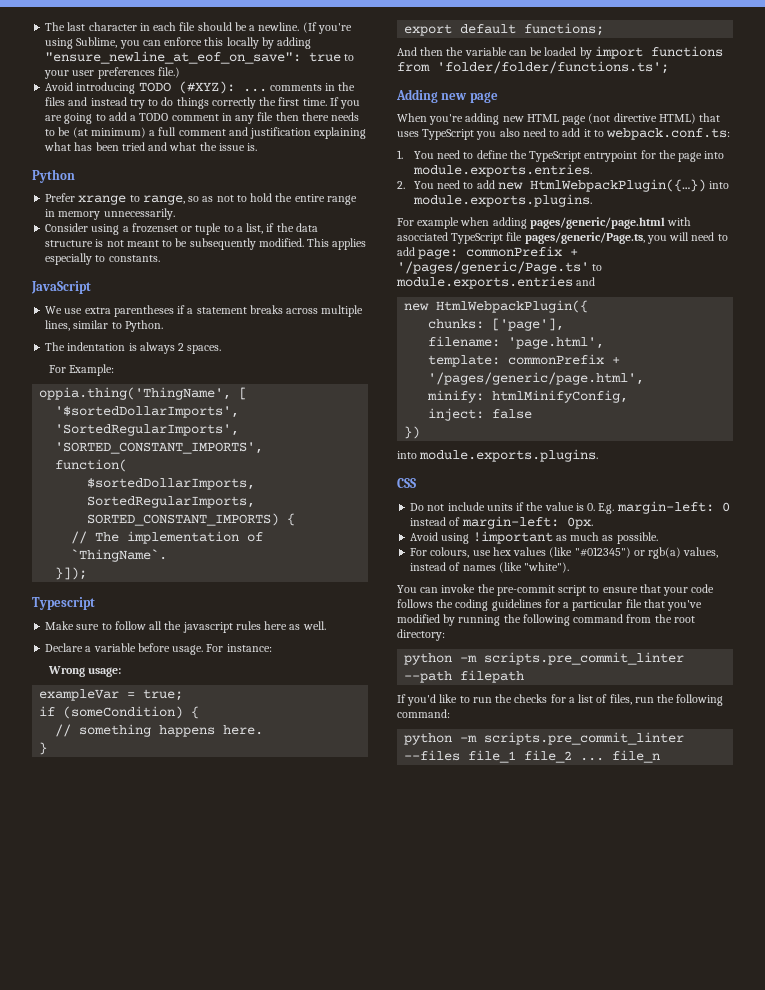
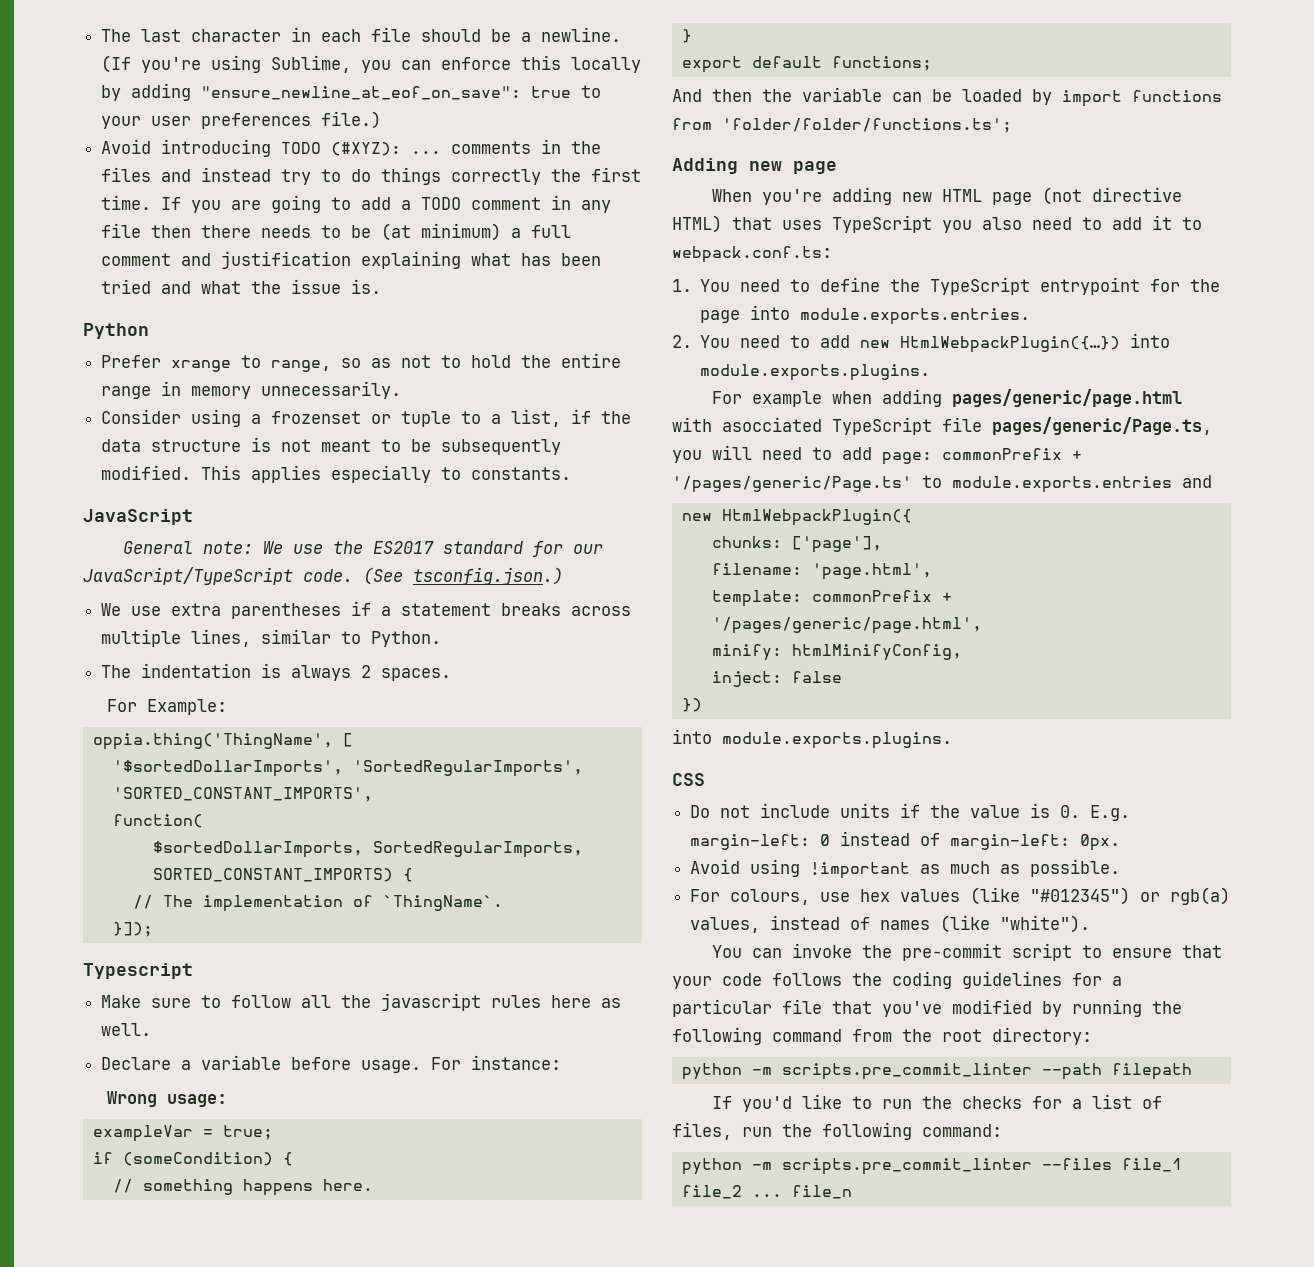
(91, 287) none -> [123,541,604,557] [83,567,563,585] // General note: We use the ES2017 standard for our JavaScript/TypeScript code. (See tsconfig.json.)

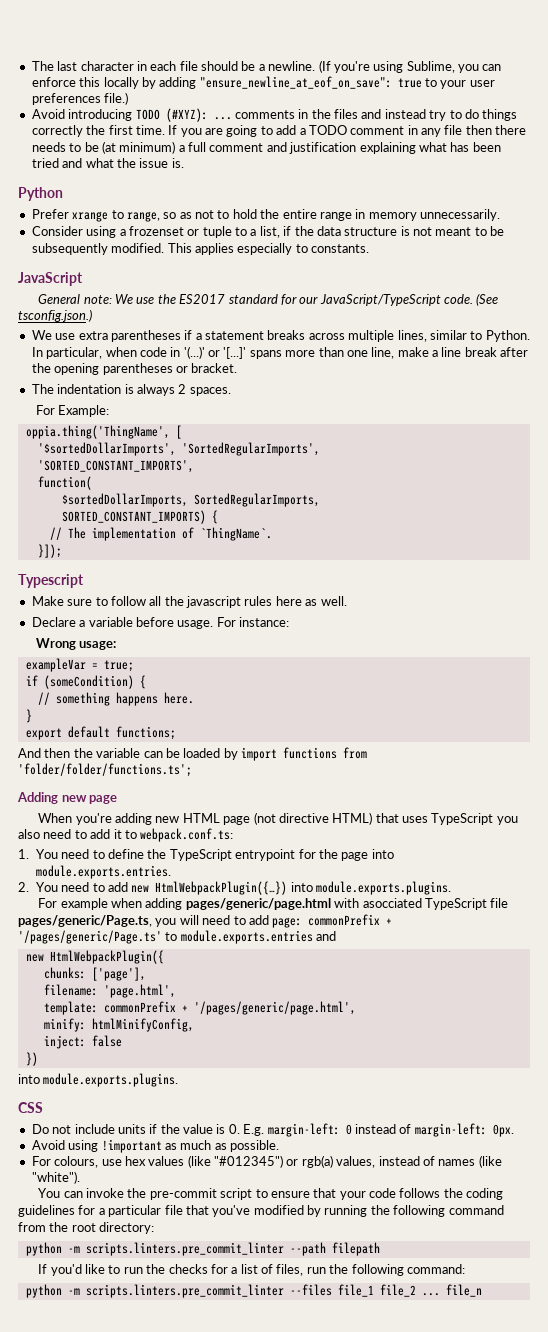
(442, 639) none -> [31,346,529,359] [31,363,238,375] In particular, when code in '(...)' or '[...]' spans more than one line, make a line break after the opening parentheses or bracket.
[781,1063,1032,1080] scripts.pre_commit_linter -> [85,1242,284,1256] scripts.linters.pre_commit_linter
[781,1158,1032,1175] scripts.pre_commit_linter -> [85,1284,284,1298] scripts.linters.pre_commit_linter

